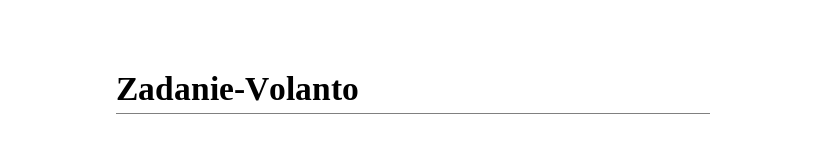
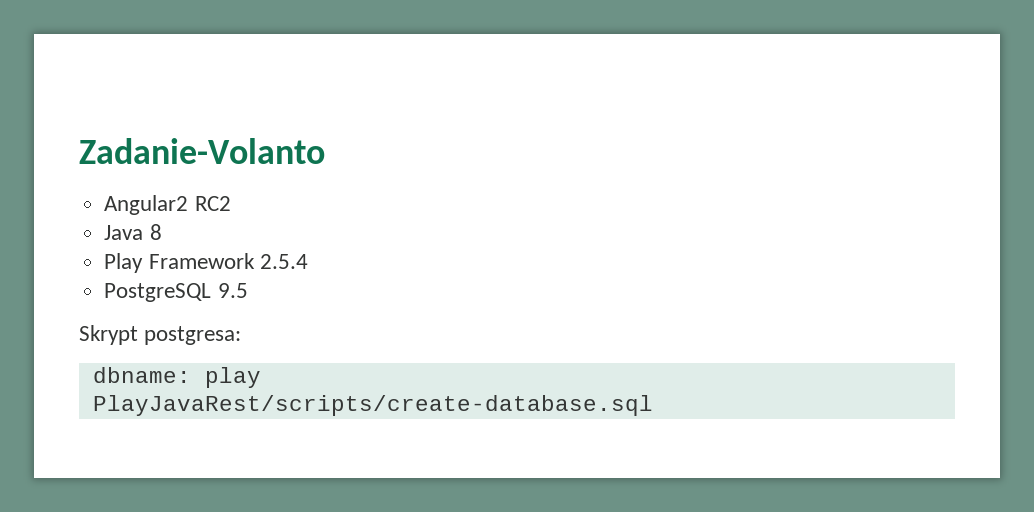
(359, 88) none -> [104,195,231,215] [104,224,162,240] [104,253,308,273] [104,283,248,302] [79,325,242,345] [92,367,261,388] [92,395,653,416] // Angular2 RC2 // Java 8 // Play Framework 2.5.4 // PostgreSQL 9.5 // Skrypt postgresa: // dbname: play // PlayJavaRest/scripts/create-database.sql

